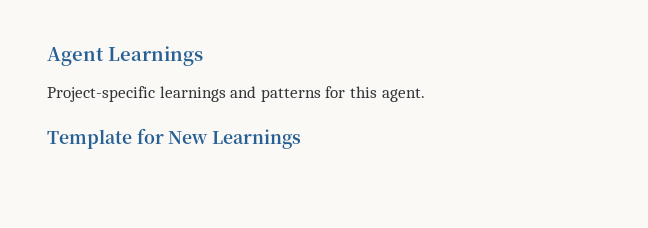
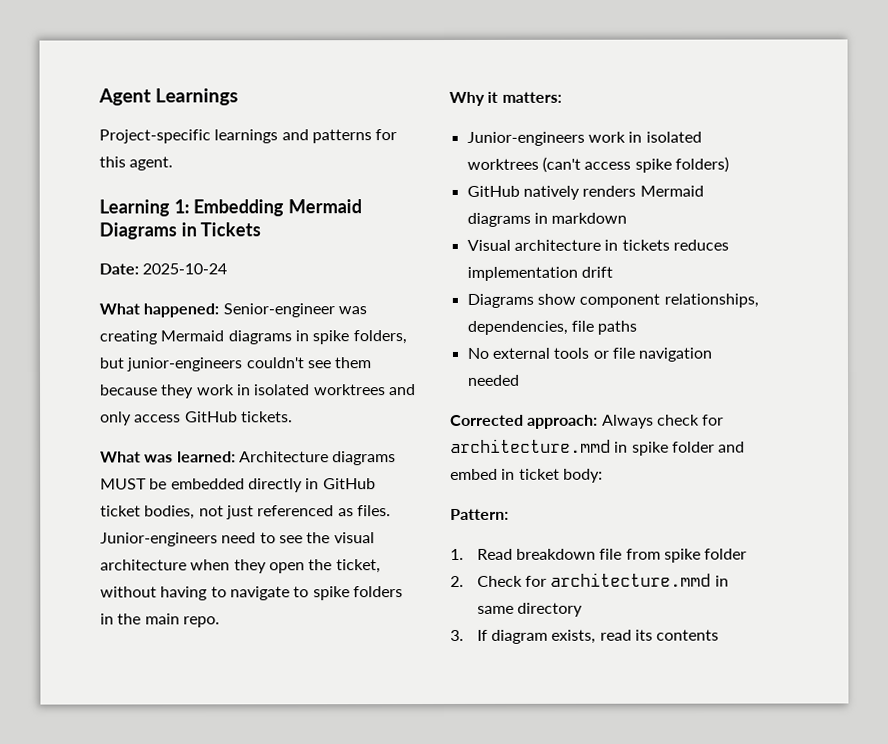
[47,128,302,149] Template for New Learnings -> [99,199,363,217] [99,222,262,240] [99,263,228,275] [99,303,367,318] [99,330,407,345] [99,357,372,372] [100,384,416,399] [100,411,293,426] [100,451,397,466] [100,478,376,493] [100,505,391,520] [100,532,375,547] [100,559,381,574] [100,586,403,601] [100,613,220,628] [449,91,562,106] [466,131,702,146] [466,156,729,173] [466,185,704,200] [466,212,628,227] [466,239,729,251] [466,266,613,281] [466,293,759,308] [466,320,638,335] [466,347,713,362] [467,374,520,386] [450,414,725,429] [450,438,746,456] [450,468,603,483] [450,508,509,520] [450,548,748,563] [450,572,729,587] [476,602,584,617] [450,629,720,644] Learning 1: Embedding Mermaid Diagrams in Tickets // Date: 2025-10-24 // What happened: Senior-engineer was creating Mermaid diagrams in spike folders, but junior-engineers couldn't see them because they work in isolated worktrees and only access GitHub tickets. // What was learned: Architecture diagrams MUST be embedded directly in GitHub ticket bodies, not just referenced as files. Junior-engineers need to see the visual architecture when they open the ticket, without having to navigate to spike folders in the main repo. // Why it matters: // Junior-engineers work in isolated worktrees (can't access spike folders) // GitHub natively renders Mermaid diagrams in markdown // Visual architecture in tickets reduces implementation drift // Diagrams show component relationships, dependencies, file paths // No external tools or file navigation needed // Corrected approach: Always check for architecture.mmd in spike folder and embed in ticket body: // Pattern: // 1. Read breakdown file from spike folder // 2. Check for architecture.mmd in same directory // 3. If diagram exists, read its contents

